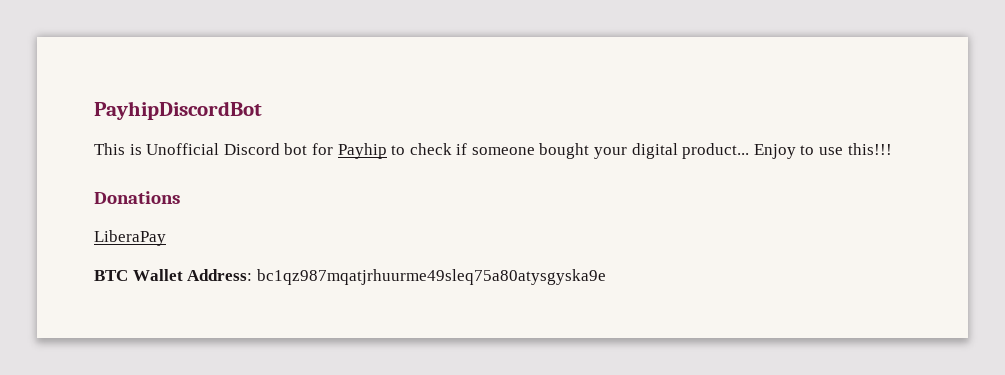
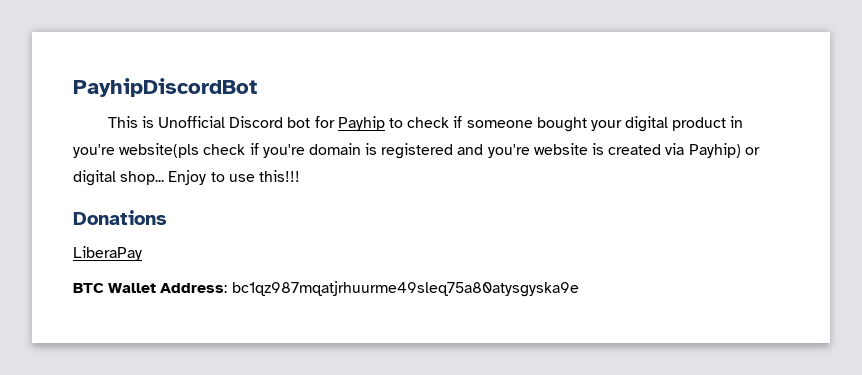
[682,143,750,159] product... -> [672,116,744,131] [73,143,760,159] [73,170,165,186] product in you're website(pls check if you're domain is registered and you're website is created via Payhip) or digital shop...

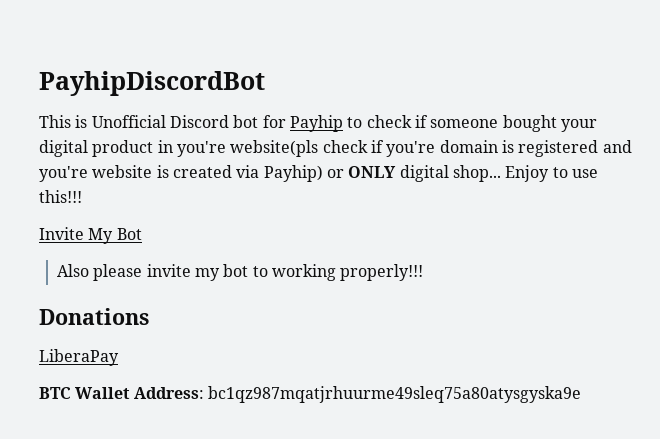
(760, 151) none -> [348,166,397,178] ONLY
(300, 176) none -> [39,227,142,244] [57,264,424,281] // Invite My Bot // Also please invite my bot to working properly!!!

